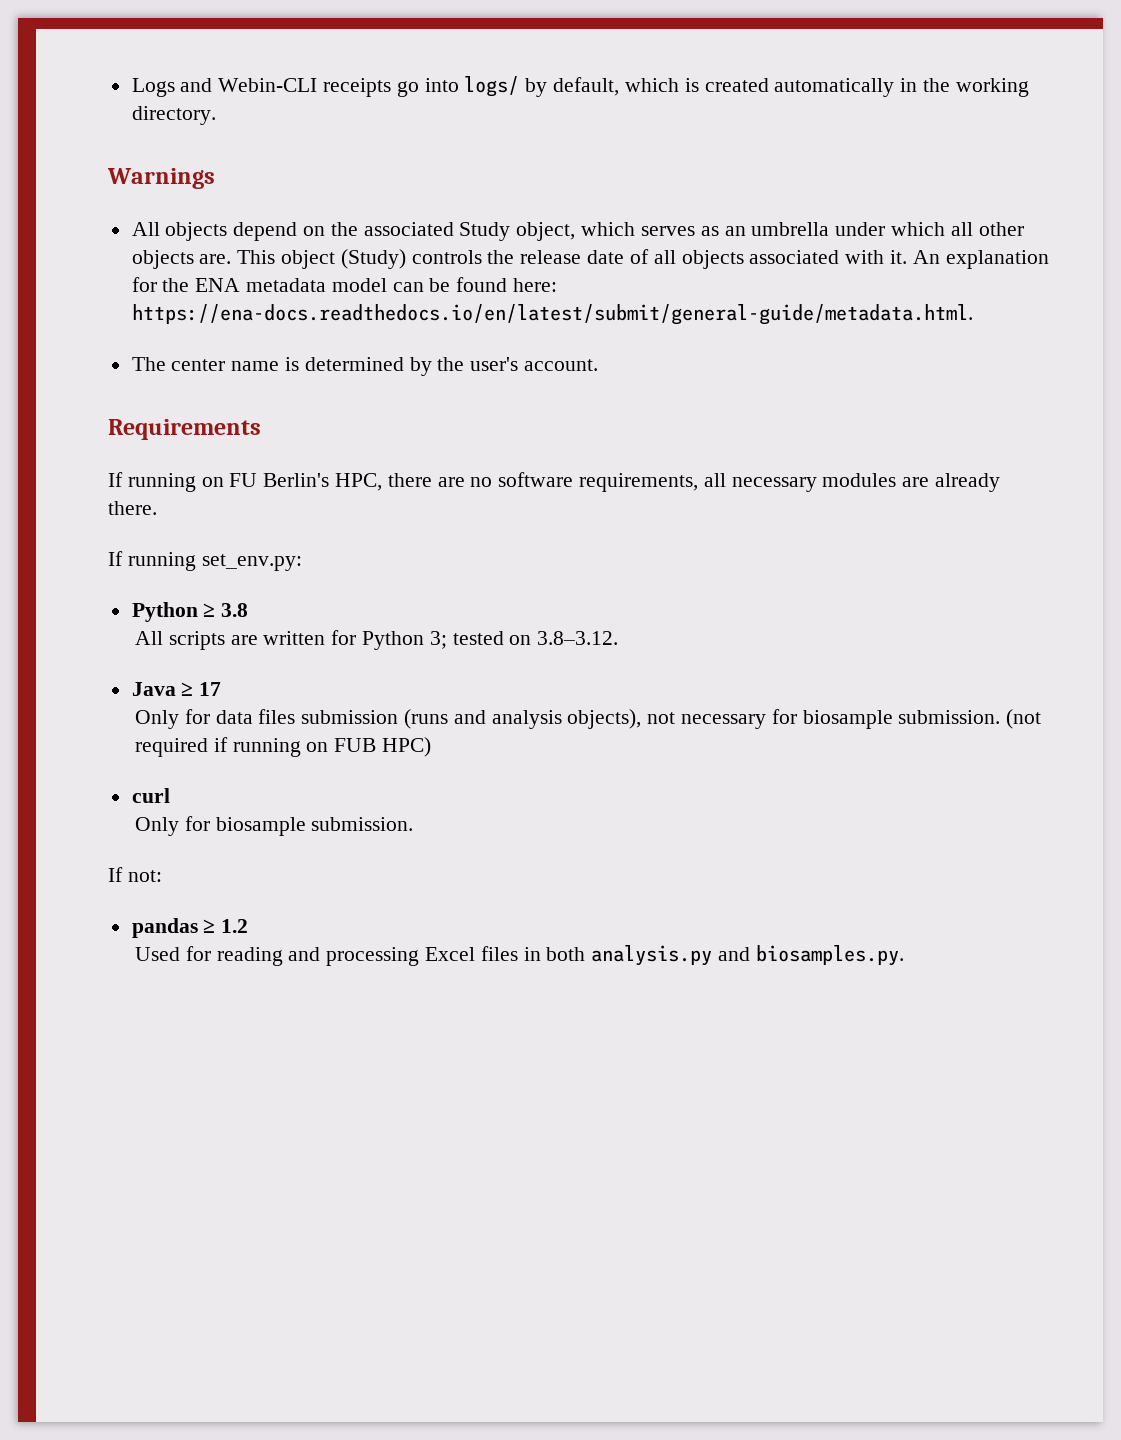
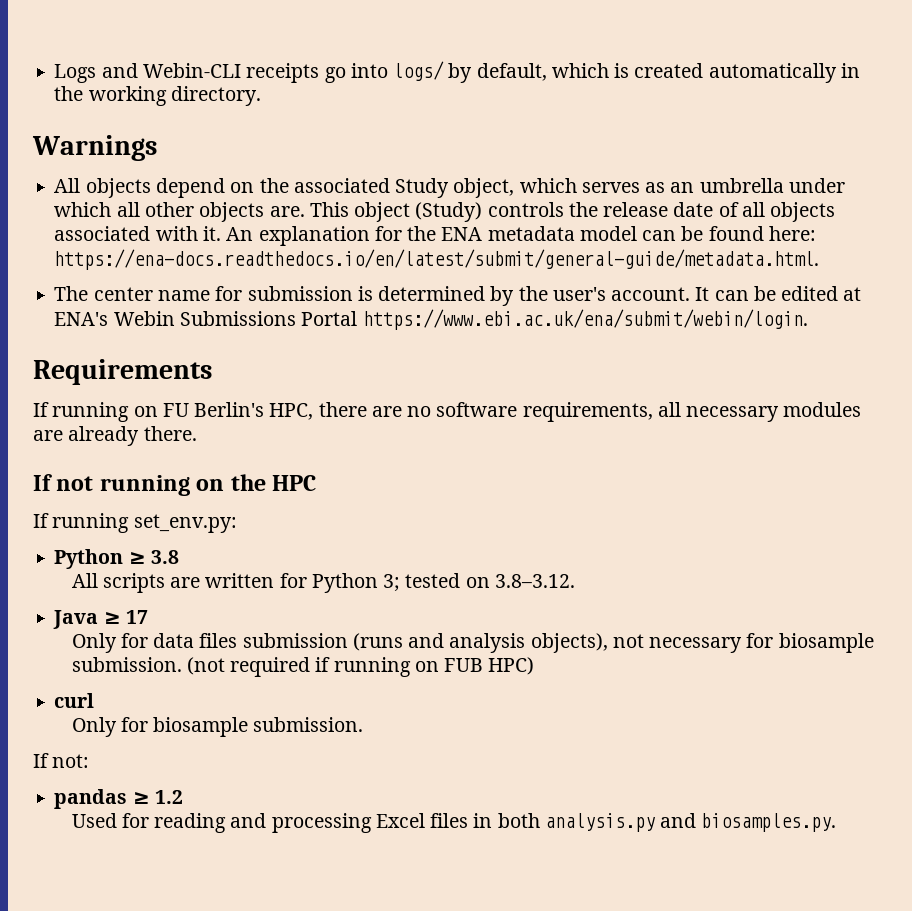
(280, 366) none -> [215,286,353,301] for submission
(599, 365) none -> [695,286,862,301] [54,309,808,330] It can be edited at ENA's Webin Submissions Portal https://www.ebi.ac.uk/ena/submit/webin/login.
(157, 508) none -> [33,474,317,496] // If not running on the HPC

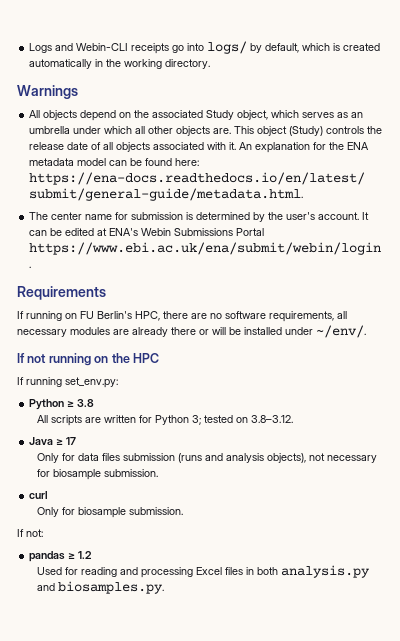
[143,426,197,441] there. -> [171,325,366,338] there or will be installed under ~/env/.
[186,657,535,677] (not required if running on FUB HPC) -> (159, 473) none

